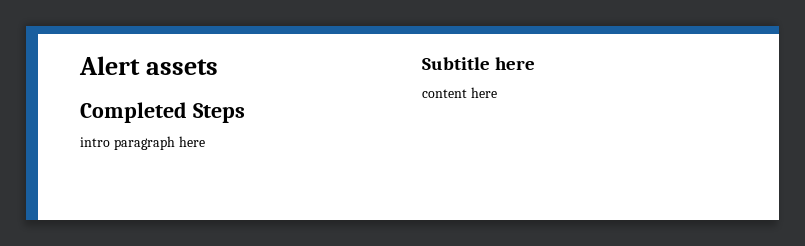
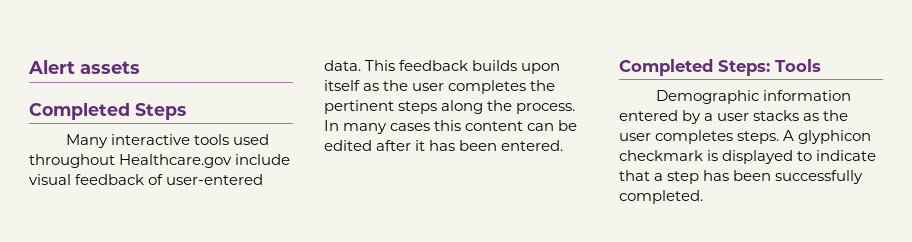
[80,136,205,150] [422,57,536,70] [422,87,497,98] intro paragraph here // Subtitle here // content here -> [66,134,270,148] [29,154,291,168] [29,174,264,185] [324,60,561,74] [324,80,556,94] [324,100,576,114] [324,120,578,134] [324,140,564,151] [619,59,821,76] [656,90,852,104] [619,110,849,124] [619,130,872,144] [619,150,877,164] [619,170,864,184] [619,190,703,204] Many interactive tools used throughout Healthcare.gov include visual feedback of user-entered data. This feedback builds upon itself as the user completes the pertinent steps along the process. In many cases this content can be edited after it has been entered. // Completed Steps: Tools // Demographic information entered by a user stacks as the user completes steps. A glyphicon checkmark is displayed to indicate that a step has been successfully completed.

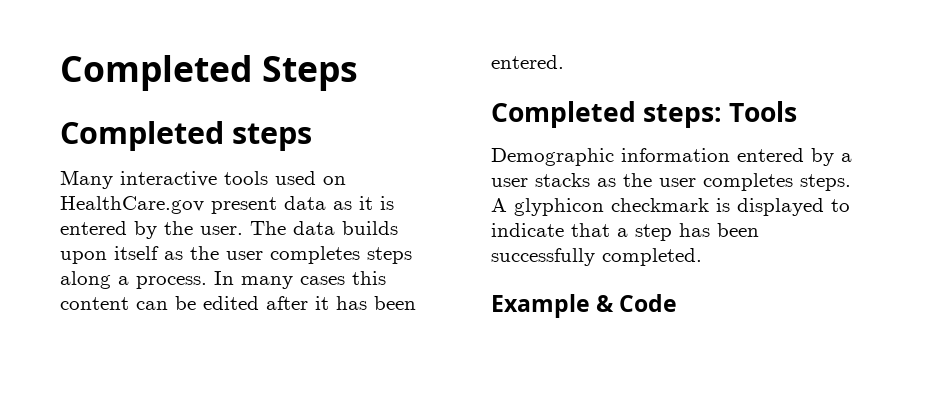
[28,60,140,74] [29,103,186,120] Alert assets // Completed Steps -> [60,55,358,91] [60,121,313,151] Completed Steps // Completed steps
[29,154,291,168] [29,174,264,185] [324,60,469,71] throughout Healthcare.gov include visual feedback of user-entered data. This feedback -> [323,176,346,185] [60,196,394,214] [60,221,335,239] on HealthCare.gov present data as it is entered by the user. The data
[530,80,556,91] [324,100,394,114] the pertinent -> (360, 255) none
[487,100,513,111] the -> [118,276,129,285] a
[718,60,770,76] Steps: -> [643,104,723,128] steps:
(703, 197) none -> [491,294,678,318] // Example & Code

